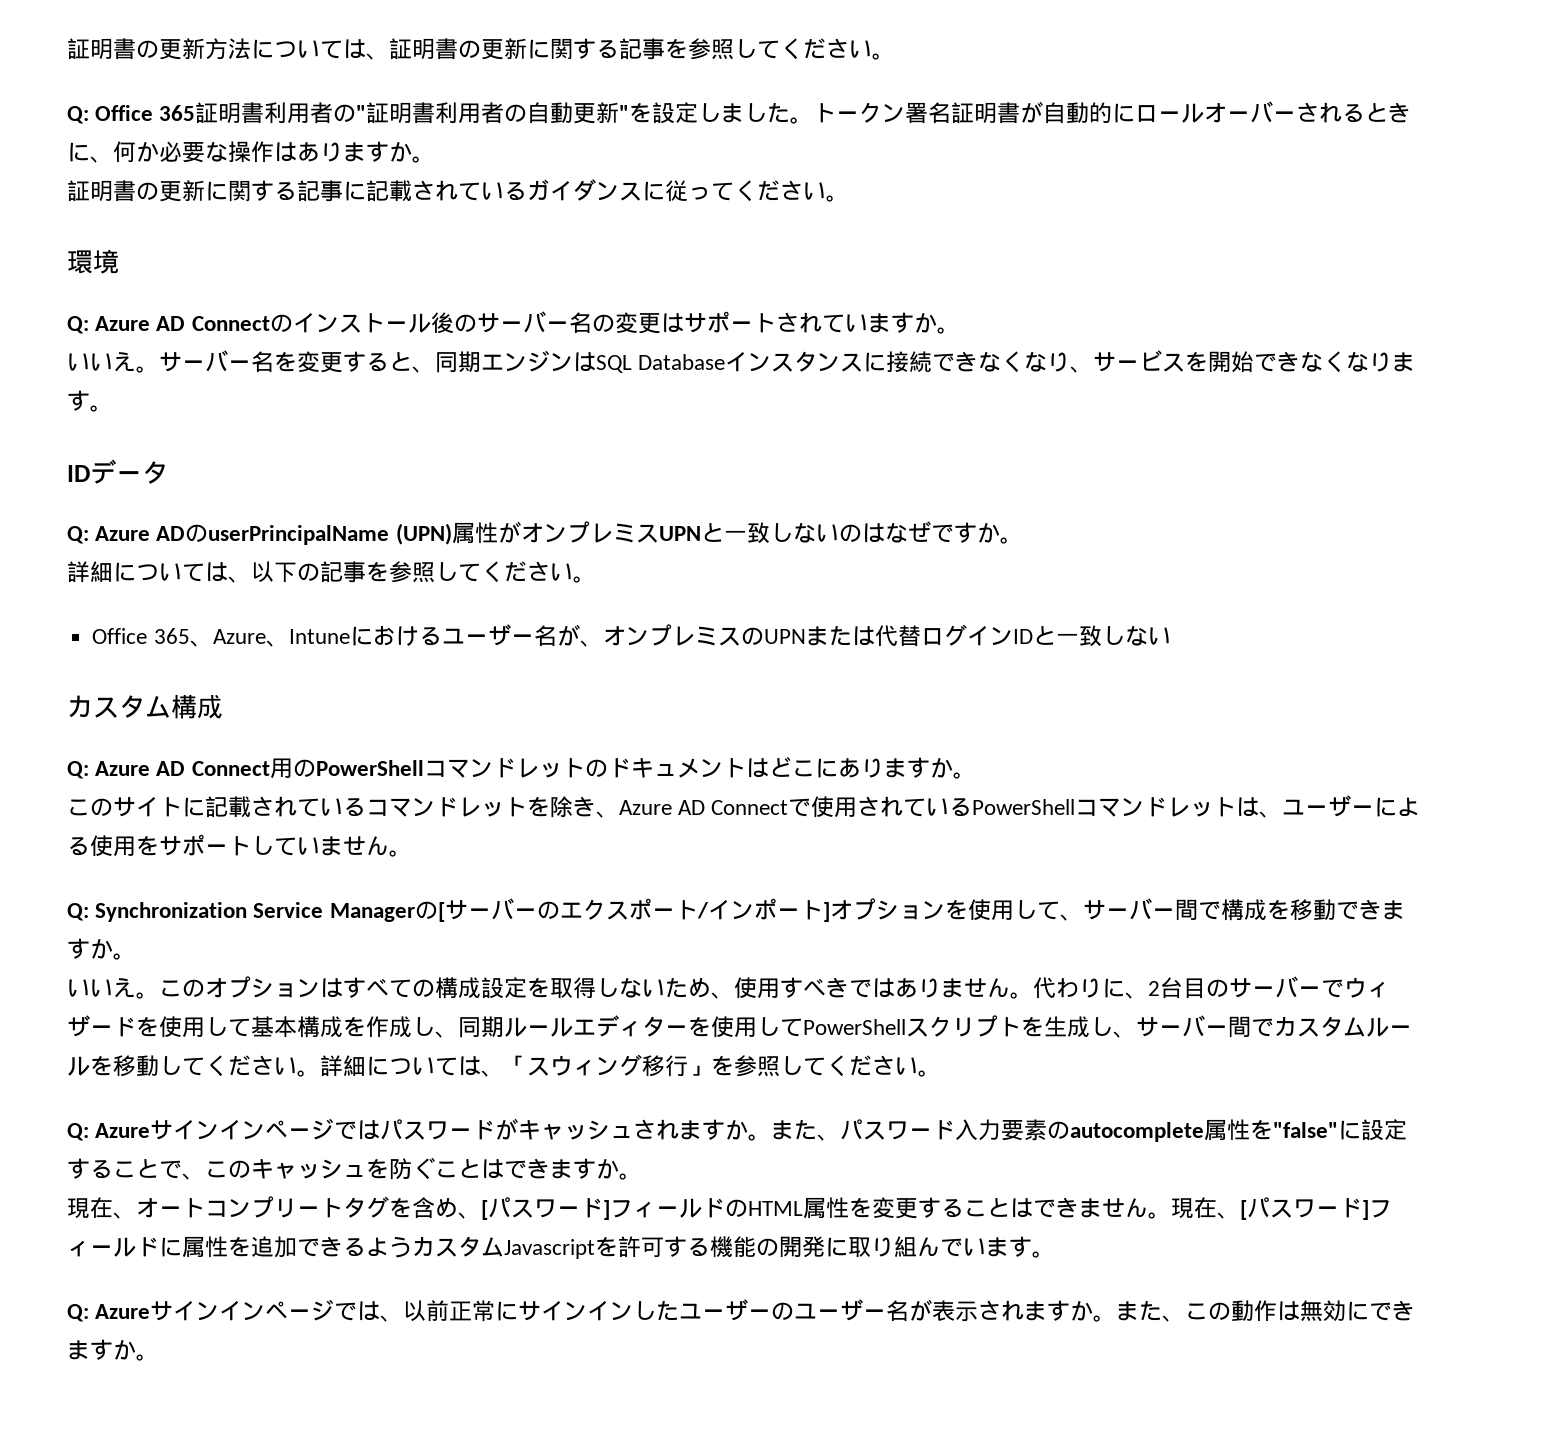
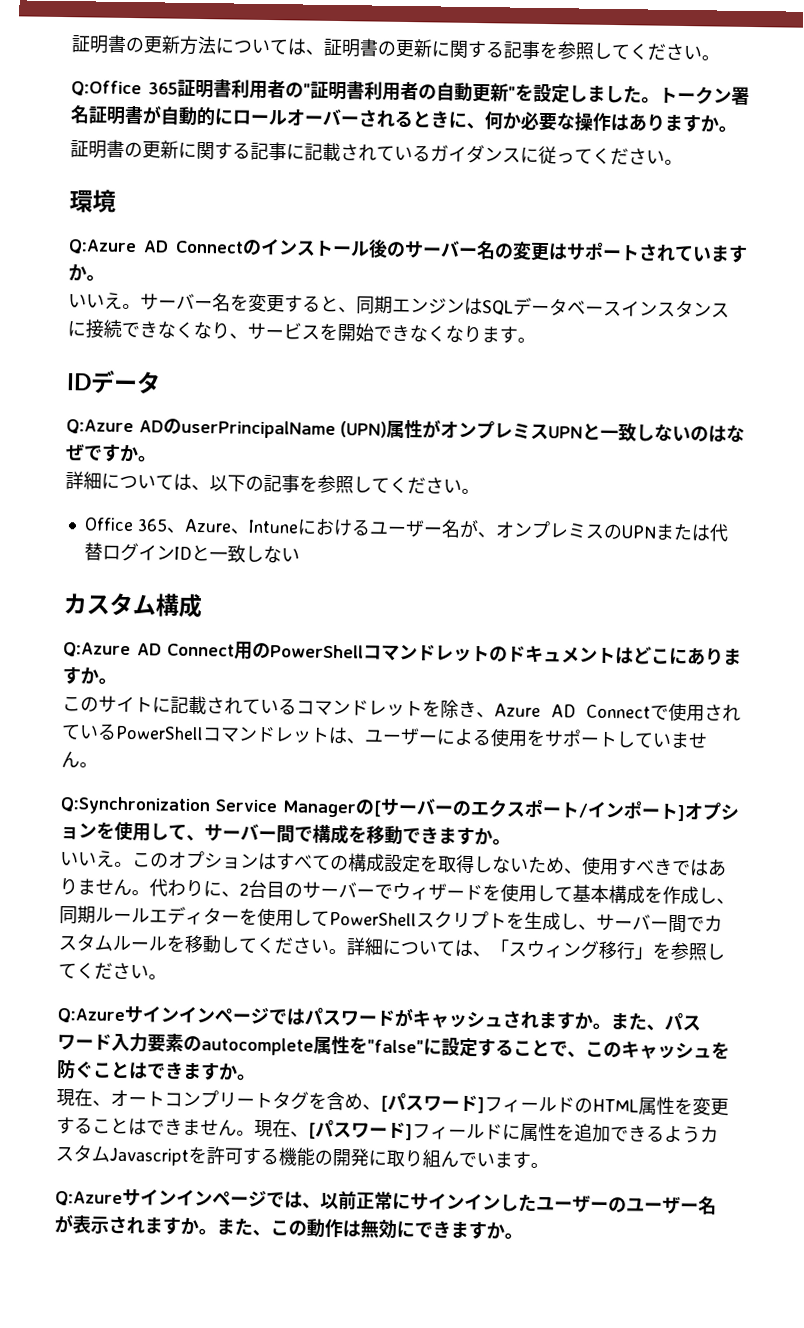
[67,105,154,124] Q: Office -> [71,80,142,98] Q:Office
[67,316,151,334] Q: Azure -> [68,239,137,256] Q:Azure
[638,354,726,370] Database -> [513,297,622,317] データベース
[67,526,151,544] Q: Azure -> [66,419,134,436] Q:Azure
[67,761,151,779] Q: Azure -> [63,642,131,659] Q:Azure
[67,902,248,922] Q: Synchronization -> [60,796,211,816] Q:Synchronization
[67,1123,151,1141] Q: Azure -> [57,1008,125,1025] Q:Azure
[67,1304,151,1322] Q: Azure -> [55,1191,123,1208] Q:Azure

